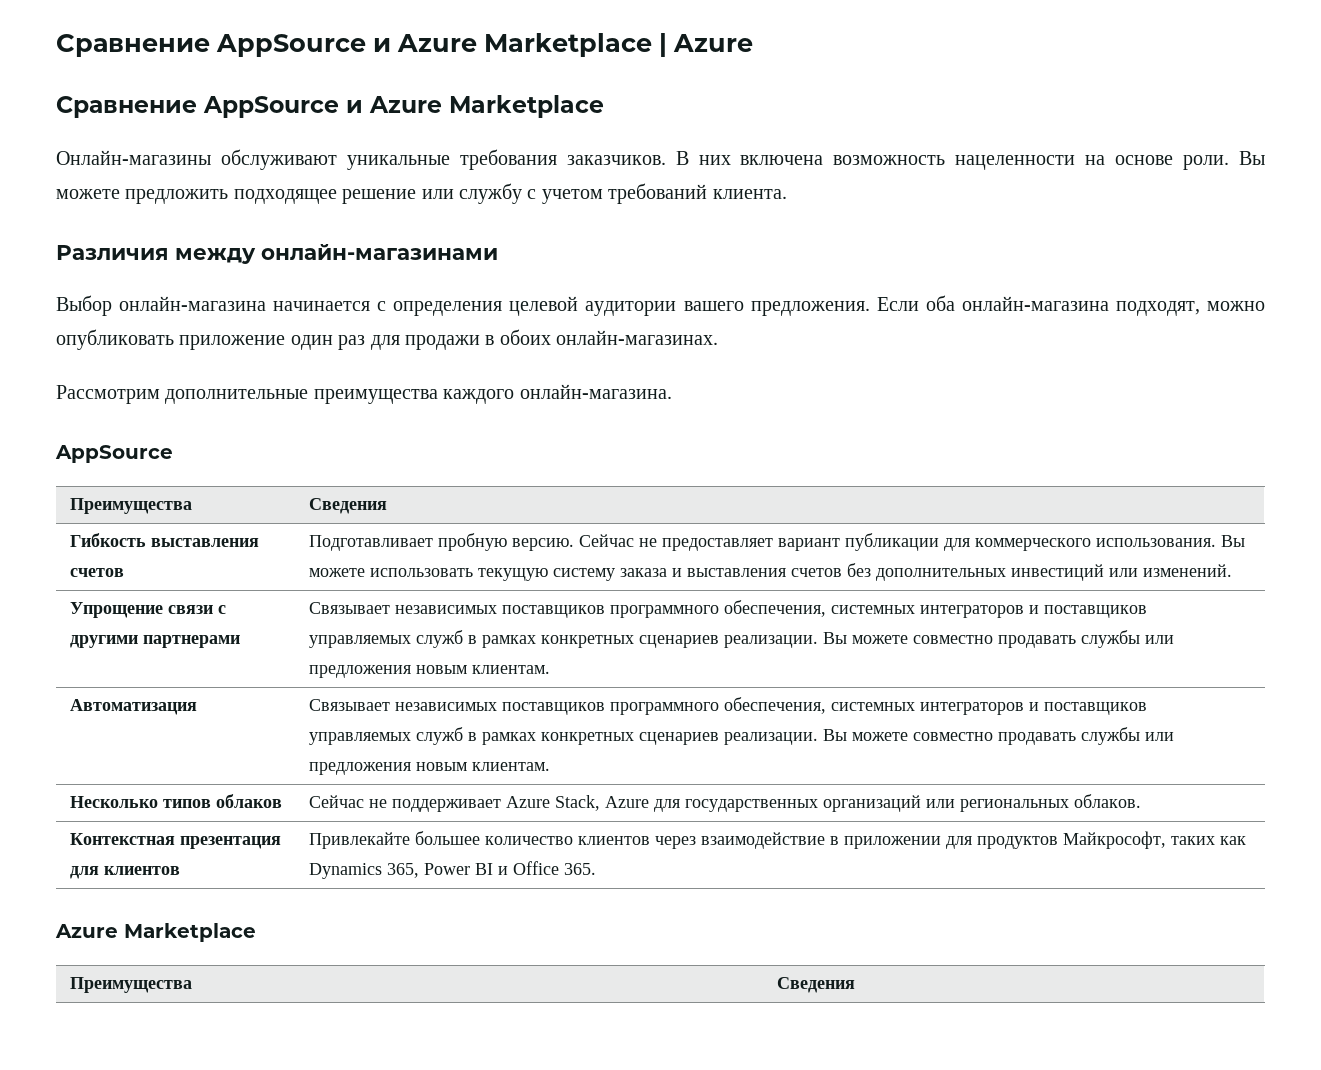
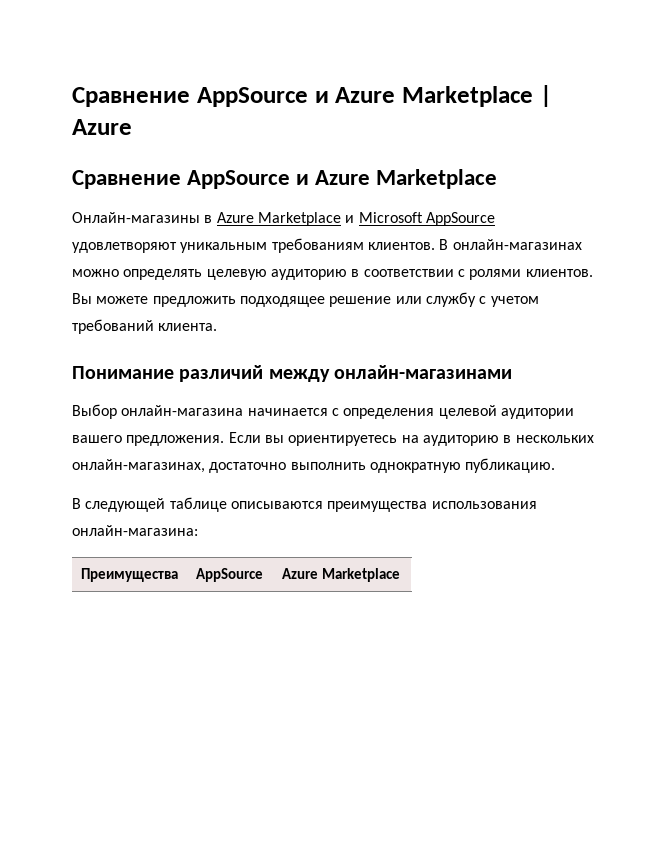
[220,149,1230,170] обслуживают уникальные требования заказчиков. В них включена возможность нацеленности на основе роли. -> [204,212,495,226] [72,238,582,253] [72,269,593,280] в Azure Marketplace и Microsoft AppSource удовлетворяют уникальным требованиям клиентов. В онлайн-магазинах можно определять целевую аудиторию в соответствии с ролями клиентов.
[56,245,169,260] Различия -> [72,365,264,382] Понимание различий
[925,295,1266,316] [56,329,719,350] [56,384,672,404] [55,445,173,463] [69,498,192,514] [308,498,387,514] [69,533,259,547] [69,568,124,577] [308,533,1245,551] [308,563,1232,581] [69,602,226,618] [69,635,240,648] [308,600,1147,618] [308,630,1174,648] [308,665,550,678] [69,699,197,715] [308,697,1147,715] [308,727,1174,745] [308,762,550,775] [69,794,282,808] [308,794,1141,812] [69,833,281,849] [69,866,180,879] [308,831,1246,849] [308,861,596,879] [55,923,256,942] [69,977,192,993] [776,977,855,993] оба онлайн-магазина подходят, можно опубликовать приложение один раз для продажи в обоих онлайн-магазинах. // Рассмотрим дополнительные преимущества каждого онлайн-магазина. // AppSource // Преимущества | Сведения // Гибкость выставления счетов | Подготавливает пробную версию. Сейчас не предоставляет вариант публикации для коммерческого использования. Вы можете использовать текущую систему заказа и выставления счетов без дополнительных инвестиций или изменений. // Упрощение связи с другими партнерами | Связывает независимых поставщиков программного обеспечения, системных интеграторов и поставщиков управляемых служб в рамках конкретных сценариев реализации. Вы можете совместно продавать службы или предложения новым клиентам. // Автоматизация | Связывает независимых поставщиков программного обеспечения, системных интеграторов и поставщиков управляемых служб в рамках конкретных сценариев реализации. Вы можете совместно продавать службы или предложения новым клиентам. // Несколько типов облаков | Сейчас не поддерживает Azure Stack, Azure для государственных организаций или региональных облаков. // Контекстная презентация для клиентов | Привлекайте большее количество клиентов через взаимодействие в приложении для продуктов Майкрософт, таких как Dynamics 365, Power BI и Office 365. // Azure Marketplace // Преимущества | Сведения -> [264,435,594,446] [72,458,556,473] [72,497,537,512] [72,525,198,536] [80,568,178,582] [195,568,263,582] [281,568,400,582] вы ориентируетесь на аудиторию в нескольких онлайн-магазинах, достаточно выполнить однократную публикацию. // В следующей таблице описываются преимущества использования онлайн-магазина: // Преимущества | AppSource | Azure Marketplace

